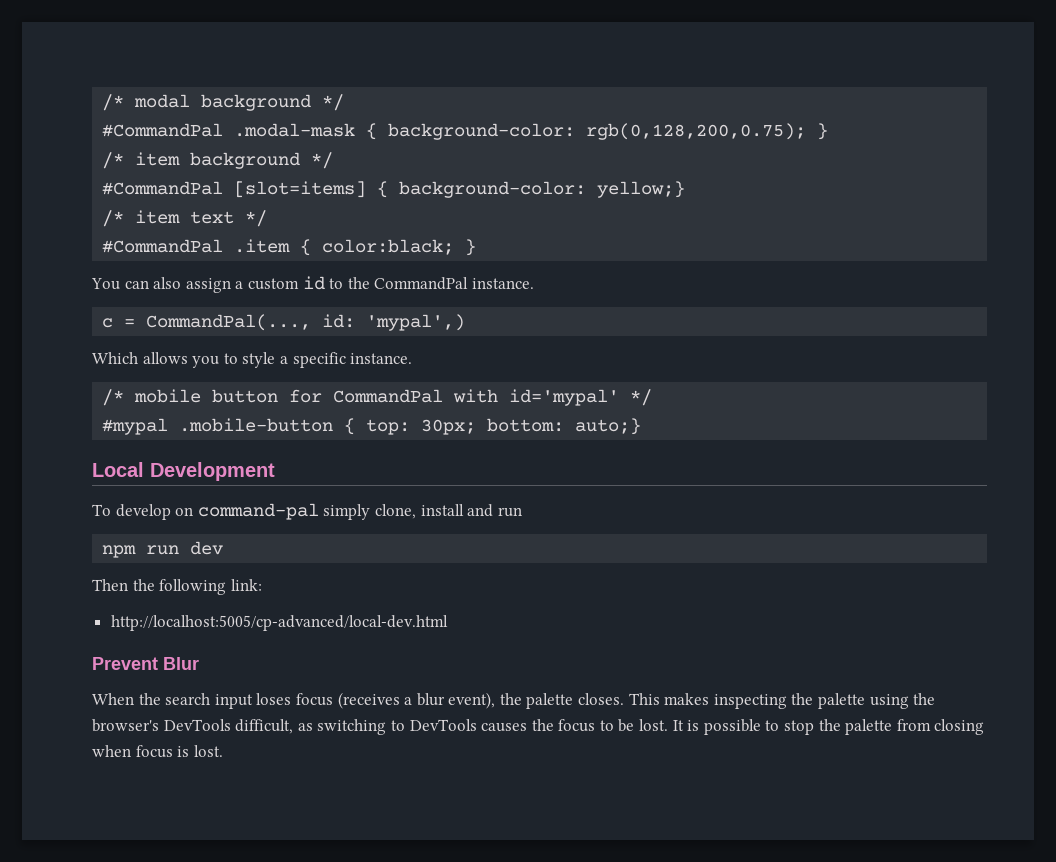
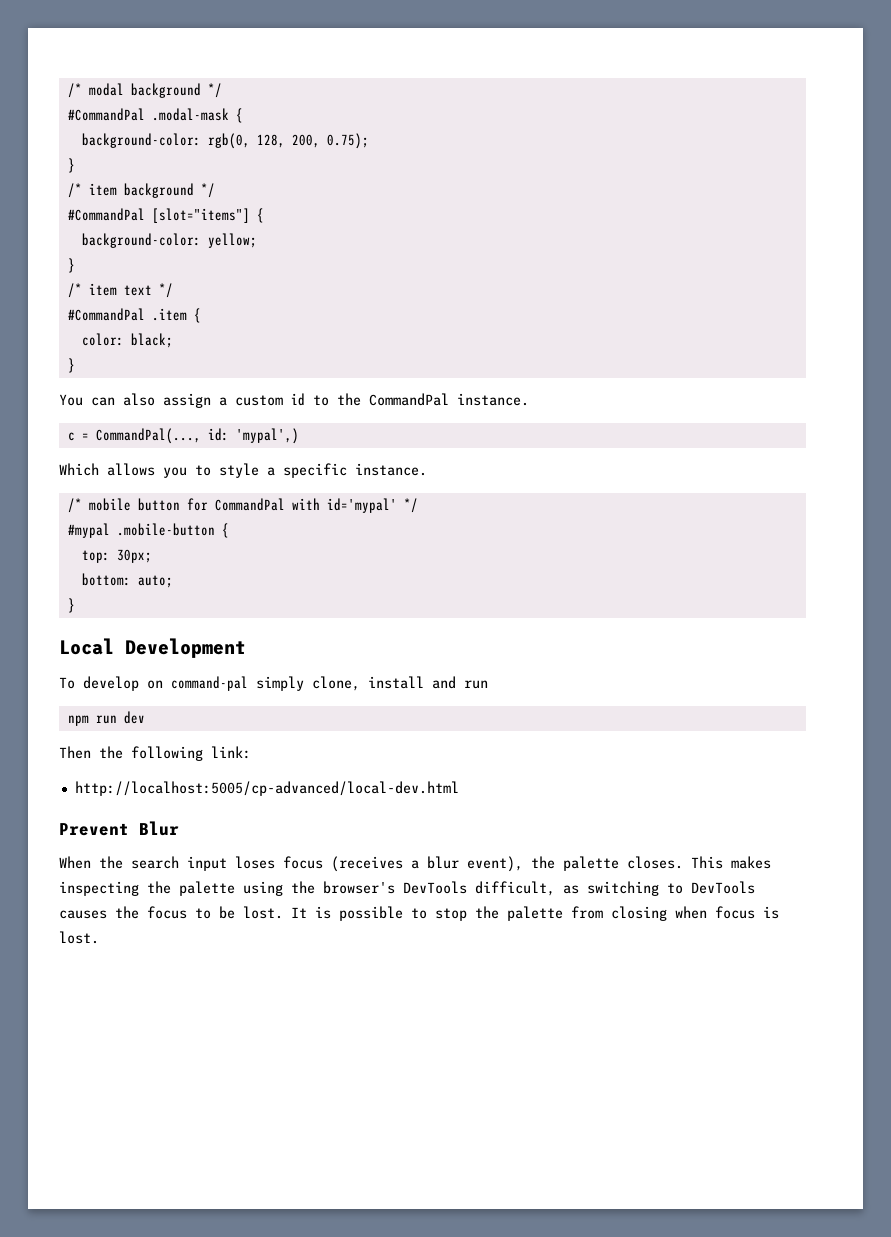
[388,123,807,140] background-color: rgb(0,128,200,0.75); -> [81,133,369,149] // background-color: rgb(0, 128, 200, 0.75); //
[234,181,686,198] [slot=items] { background-color: yellow;} -> [151,208,264,223] [81,233,257,248] [67,258,75,273] [slot="items"] { // background-color: yellow; // }
[322,239,455,255] color:black; -> [81,333,173,348] // color: black; //
(356, 426) none -> (229, 530) //
[487,418,642,435] bottom: auto;} -> [81,573,173,588] [67,598,75,613] // bottom: auto; // }

